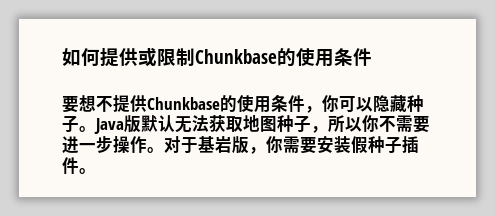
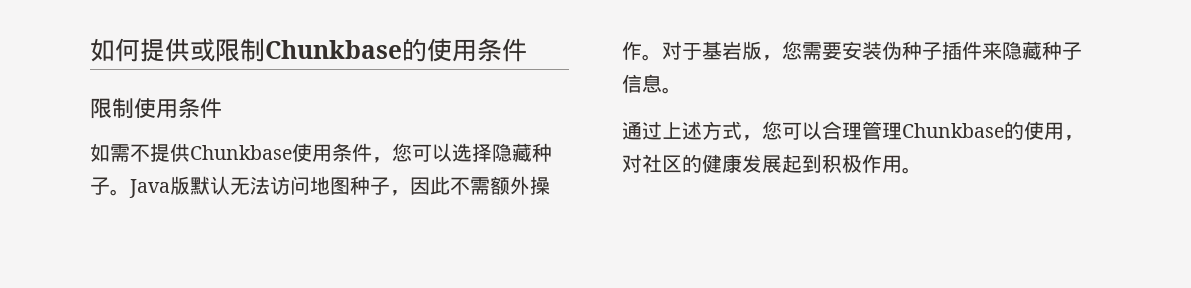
[62,95,96,113] 要想 -> [90,98,222,119] [90,143,130,162] 限制使用条件 // 如需
[220,95,237,112] 的 -> (292, 152) none
[322,95,373,112] 你可以 -> [392,143,492,162] 您可以选择
[209,115,243,132] 获取 -> [270,176,310,195] 访问
[328,115,430,133] [62,136,113,154] 所以你不需要进一步 -> [410,176,530,195] 因此不需额外
[266,136,283,153] 你 -> [782,41,802,60] 您
[351,136,368,153] 假 -> [882,41,902,60] 伪
(79, 165) none -> [982,41,1082,60] [622,74,682,94] [622,121,1084,141] [622,154,902,173] 来隐藏种子信息。 // 通过上述方式，您可以合理管理Chunkbase的使用，对社区的健康发展起到积极作用

